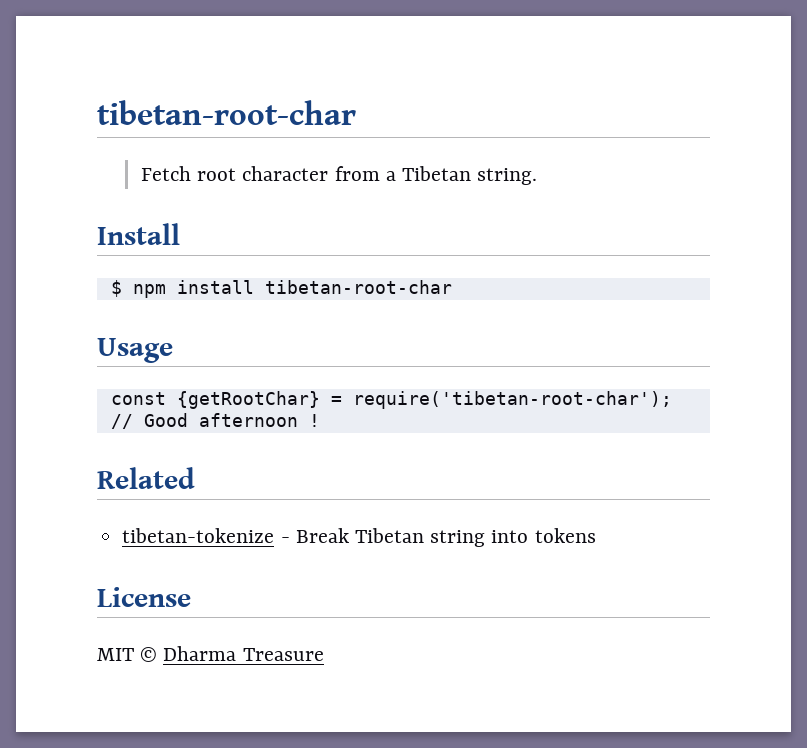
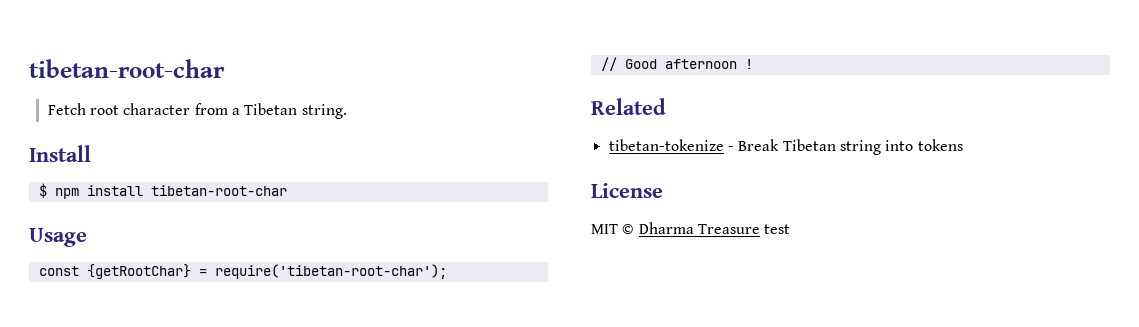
(324, 654) none -> [764,224,791,234] test

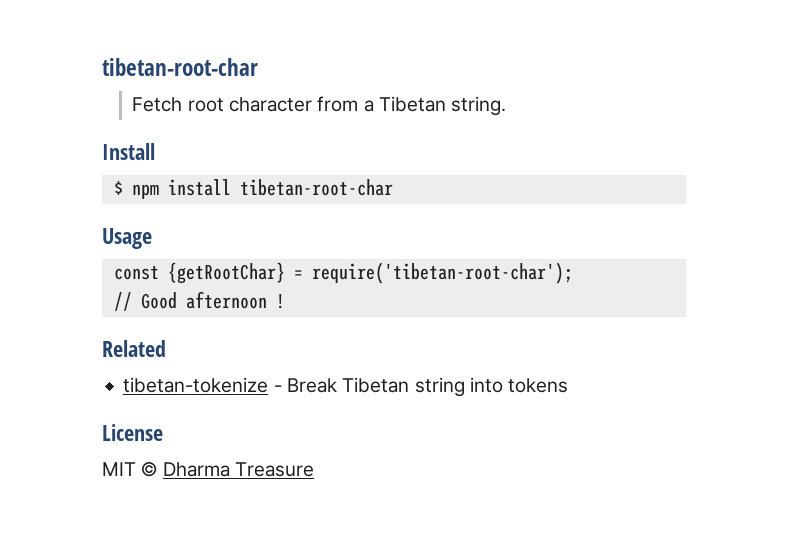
[764,224,791,234] test -> (314, 469) none

